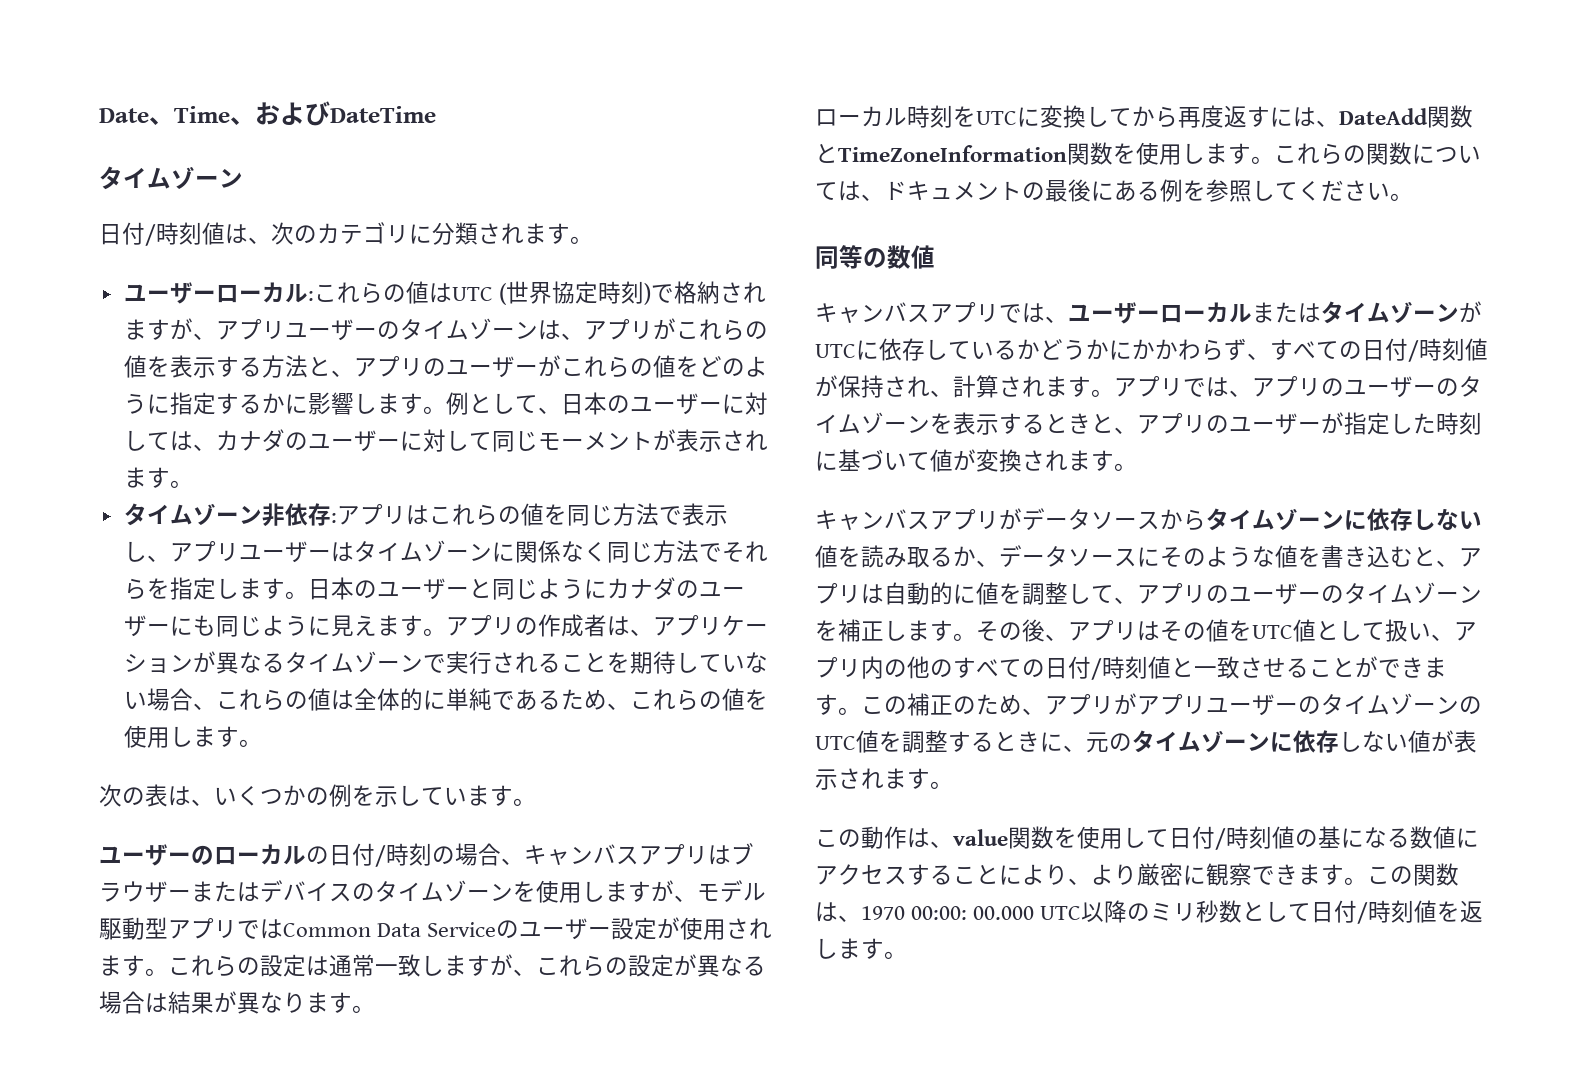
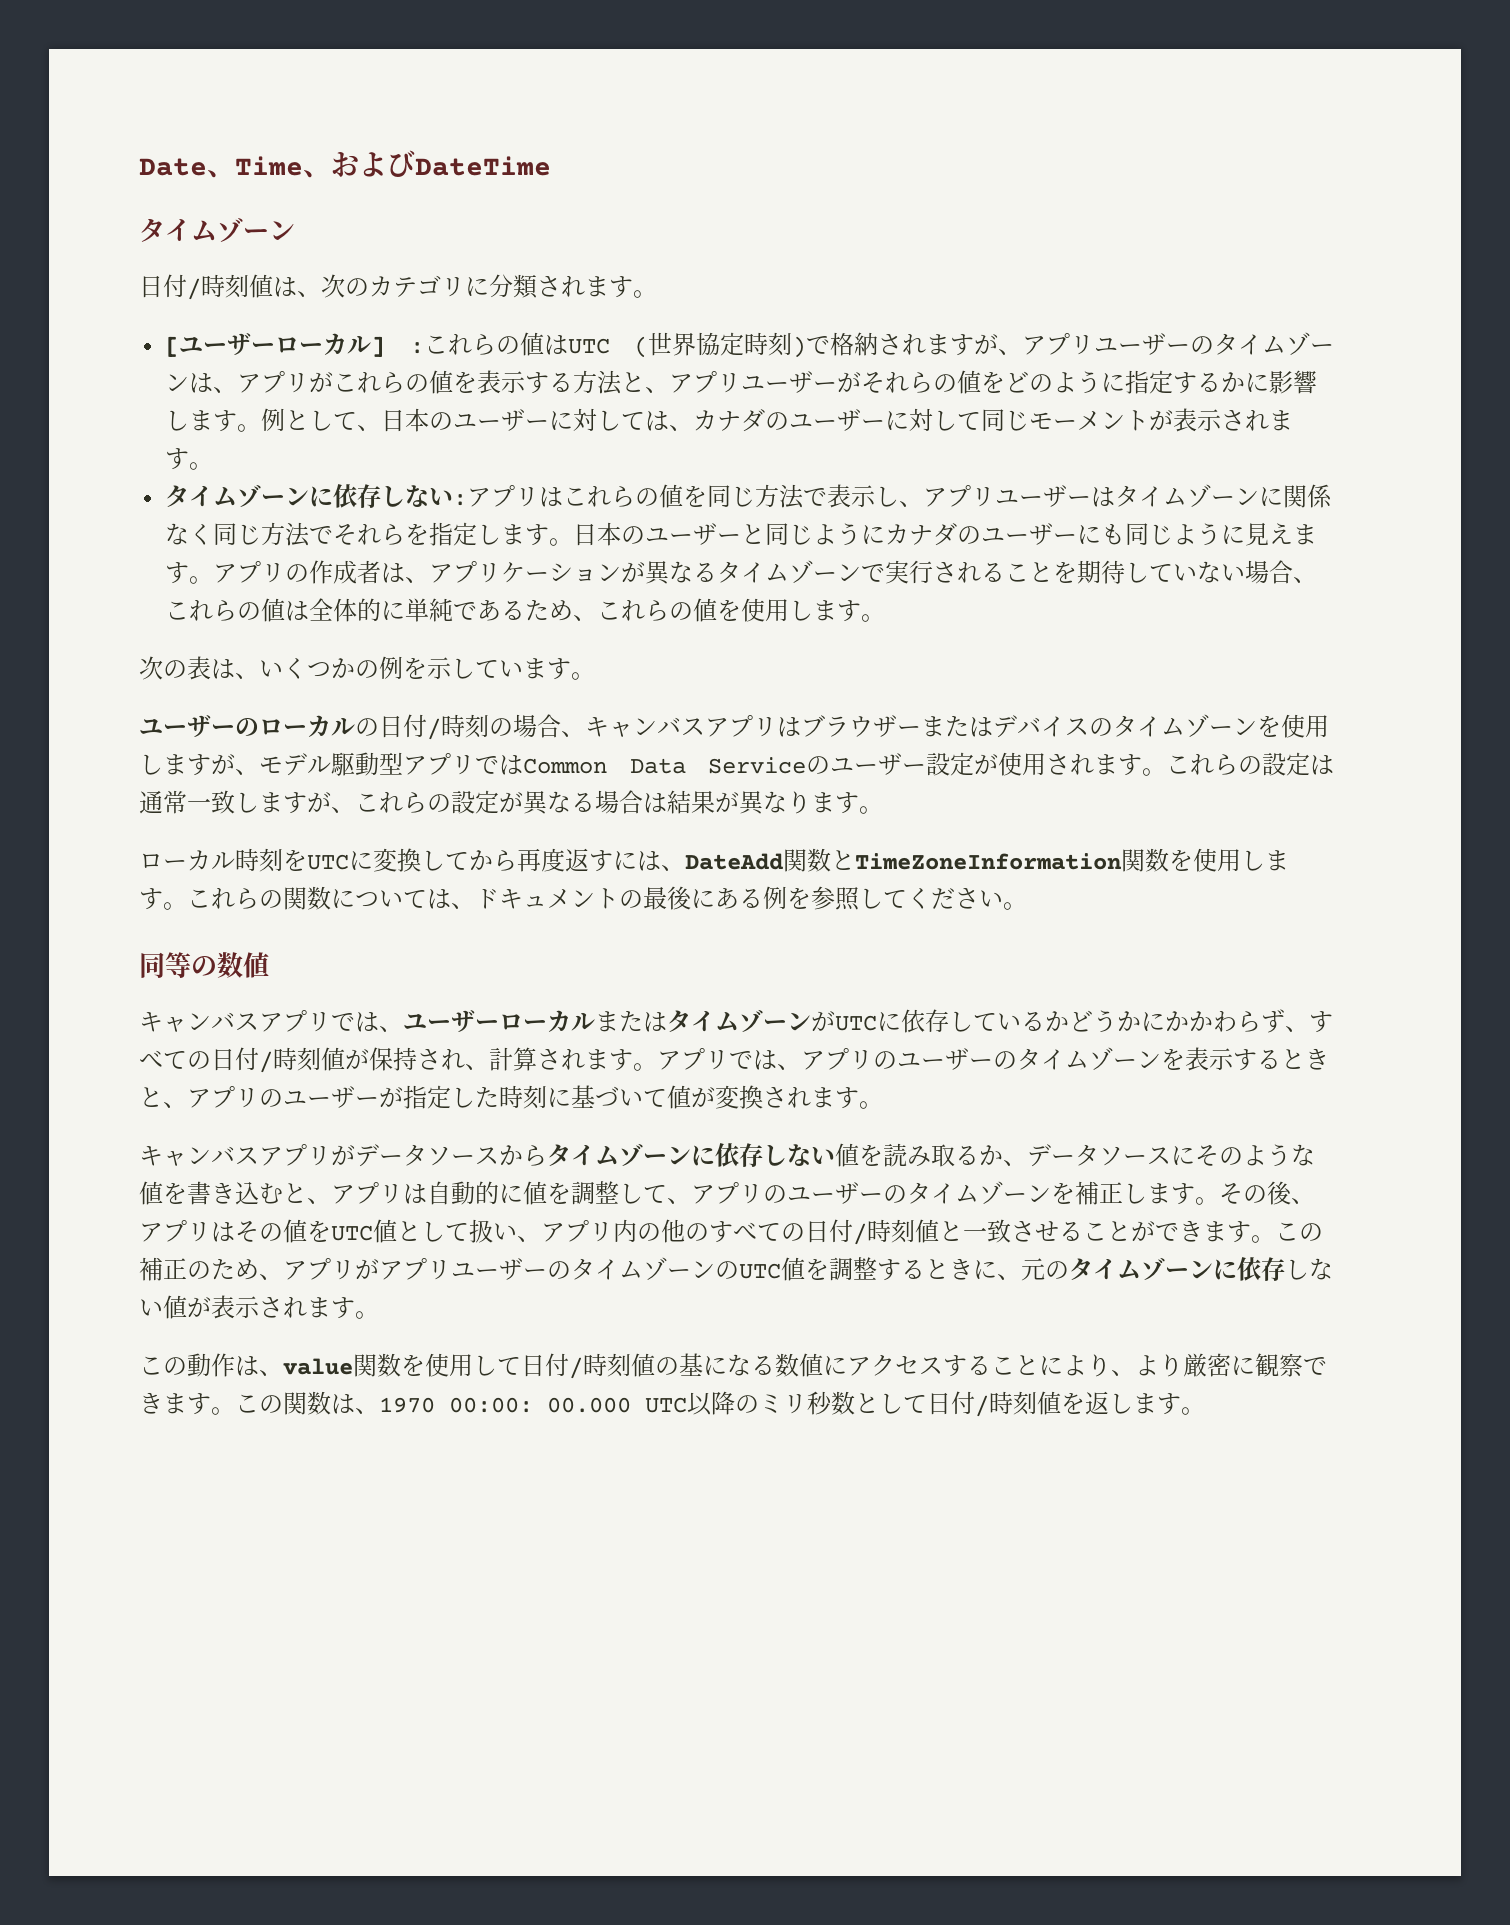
[123,282,308,304] ユーザーローカル -> [165,333,386,357] [ユーザーローカル]
[422,355,584,378] のユーザーがこ -> [741,371,886,393] ユーザーがそ
[261,503,331,527] 非依存 -> [309,484,454,508] に依存しない

